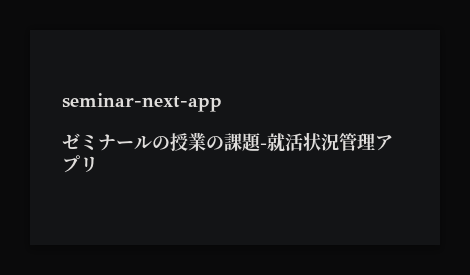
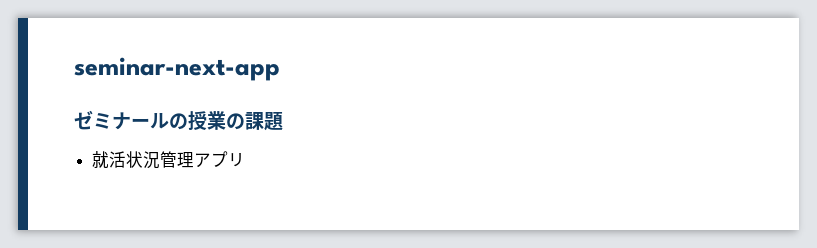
[260,143,267,149] - -> (283, 121) //

